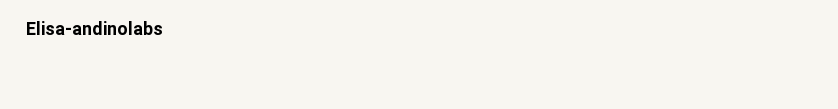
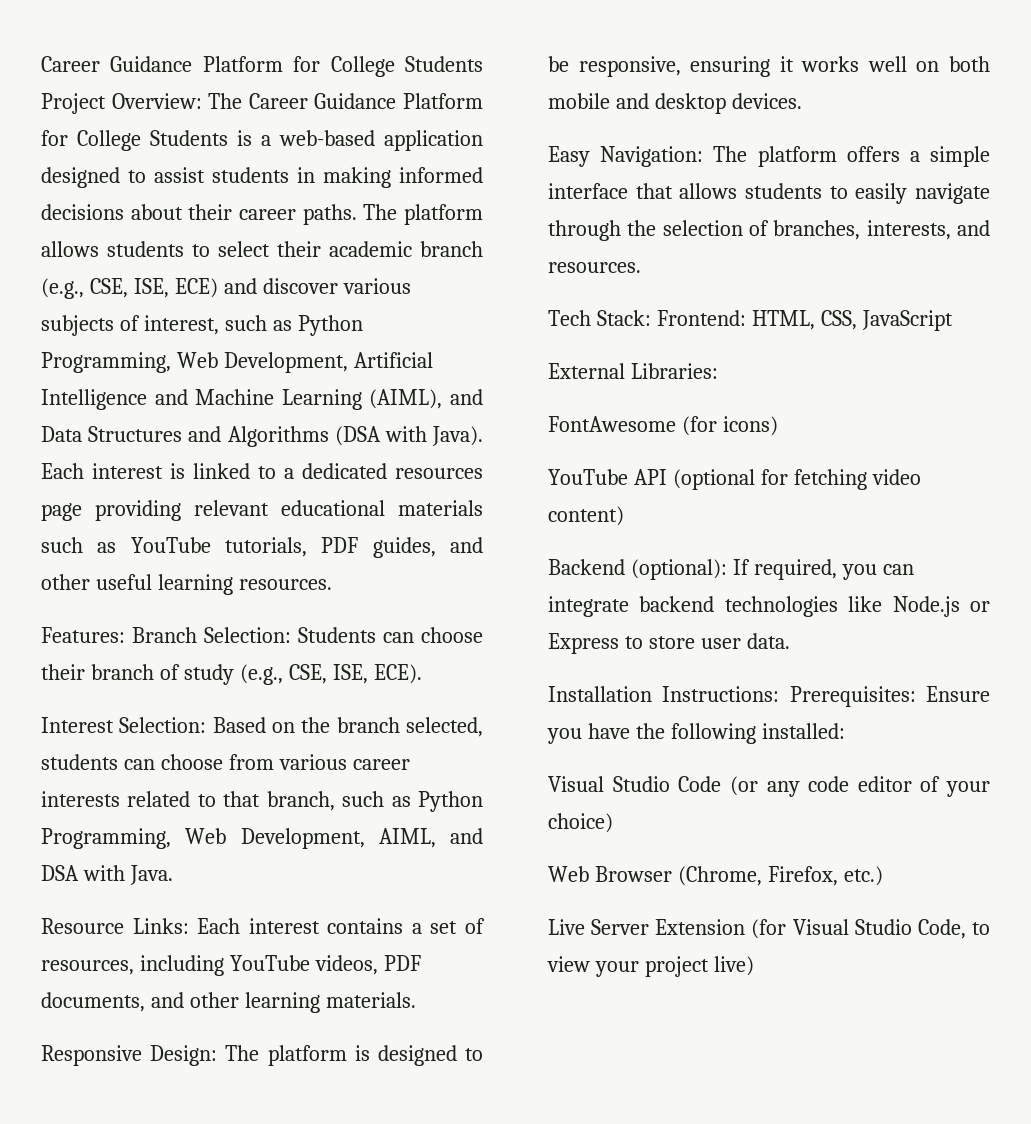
[26,21,163,35] Elisa-andinolabs -> [41,56,483,77] [41,93,484,114] [41,130,483,151] [41,167,483,188] [41,204,484,225] [41,241,483,257] [41,278,411,299] [41,315,363,336] [41,352,433,373] [41,389,484,410] [41,426,484,447] [41,463,483,479] [41,500,483,521] [41,537,483,558] [41,574,332,595] [41,627,483,643] [41,664,422,685] [41,717,483,737] [41,754,410,770] [41,791,484,812] [41,828,483,849] [41,865,173,885] [41,918,485,934] [41,955,421,976] [41,992,416,1013] [41,1045,484,1066] [548,56,990,77] [548,93,802,114] [548,146,990,167] [548,183,990,204] [548,220,990,241] [548,262,641,273] [548,310,953,331] [548,363,718,379] [548,416,778,436] [548,469,921,490] [548,506,624,526] [548,559,914,580] [548,596,990,617] [548,633,790,654] [548,686,990,707] [547,723,845,744] [548,776,990,797] [548,813,613,833] [548,866,883,886] [548,919,990,939] [547,956,754,977] Career Guidance Platform for College Students Project Overview: The Career Guidance Platform for College Students is a web-based application designed to assist students in making informed decisions about their career paths. The platform allows students to select their academic branch (e.g., CSE, ISE, ECE) and discover various subjects of interest, such as Python Programming, Web Development, Artificial Intelligence and Machine Learning (AIML), and Data Structures and Algorithms (DSA with Java). Each interest is linked to a dedicated resources page providing relevant educational materials such as YouTube tutorials, PDF guides, and other useful learning resources. // Features: Branch Selection: Students can choose their branch of study (e.g., CSE, ISE, ECE). // Interest Selection: Based on the branch selected, students can choose from various career interests related to that branch, such as Python Programming, Web Development, AIML, and DSA with Java. // Resource Links: Each interest contains a set of resources, including YouTube videos, PDF documents, and other learning materials. // Responsive Design: The platform is designed to be responsive, ensuring it works well on both mobile and desktop devices. // Easy Navigation: The platform offers a simple interface that allows students to easily navigate through the selection of branches, interests, and resources. // Tech Stack: Frontend: HTML, CSS, JavaScript // External Libraries: // FontAwesome (for icons) // YouTube API (optional for fetching video content) // Backend (optional): If required, you can integrate backend technologies like Node.js or Express to store user data. // Installation Instructions: Prerequisites: Ensure you have the following installed: // Visual Studio Code (or any code editor of your choice) // Web Browser (Chrome, Firefox, etc.) // Live Server Extension (for Visual Studio Code, to view your project live)

